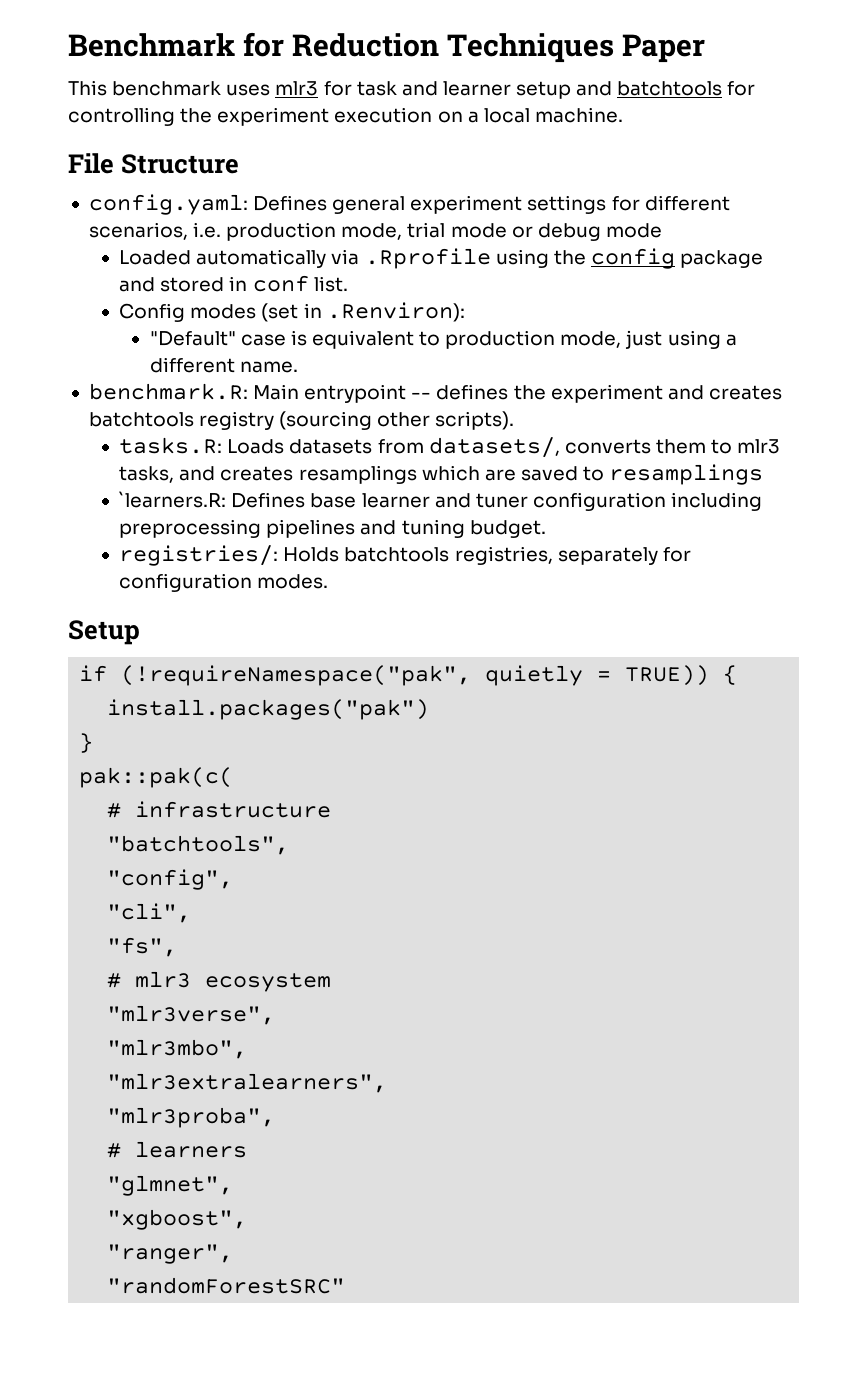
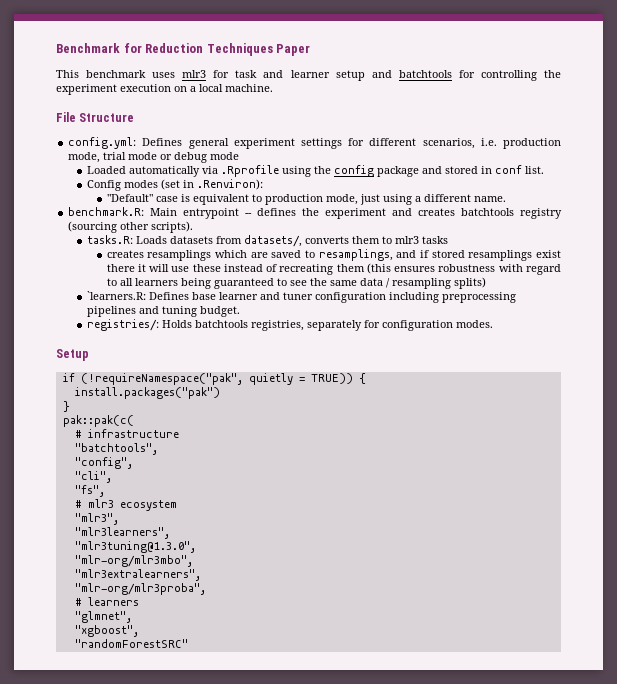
[88,194,248,215] config.yaml: -> [68,137,137,149] config.yml:
[119,466,216,483] tasks, and -> [422,236,449,244] tasks //
[609,464,764,485] resamplings -> [318,249,561,261] [106,263,561,275] [106,277,486,289] resamplings, and if stored resamplings exist there it will use these instead of recreating them (this ensures robustness with regard to all learners being guaranteed to see the same data / resampling splits)
[107,1005,276,1025] [107,1039,248,1059] "mlr3verse", // "mlr3mbo", -> [74,513,119,525] [74,527,170,539] [74,541,196,553] [74,555,193,567] "mlr3", // "mlr3learners", // "mlr3tuning@1.3.0", // "mlr-org/mlr3mbo",
[107,1107,276,1128] "mlr3proba", -> [74,583,206,595] "mlr-org/mlr3proba",
[107,1244,234,1264] // "ranger", -> (139, 631) none

